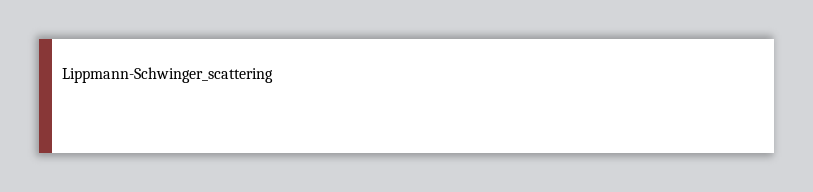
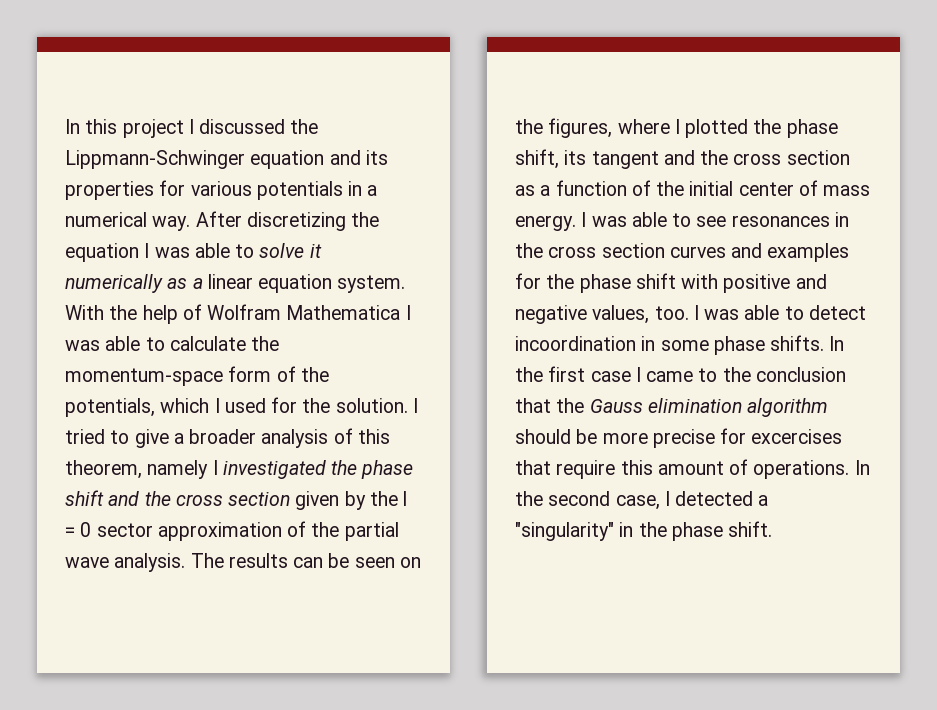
[62,67,273,83] Lippmann-Schwinger_scattering -> [65,119,319,138] [65,150,388,169] [65,180,378,200] [65,211,380,231] [65,243,322,262] [65,274,406,293] [65,304,411,324] [65,336,280,351] [65,366,329,386] [65,397,418,417] [65,428,390,448] [65,460,414,479] [65,490,408,510] [65,521,399,541] [65,553,421,572] [515,118,838,138] [515,149,850,169] [515,180,871,196] [515,212,849,231] [515,243,850,262] [515,273,827,293] [515,305,866,324] [515,335,845,355] [515,366,846,382] [515,398,829,417] [515,428,843,448] [515,459,870,479] [515,491,769,510] [515,521,773,541] In this project I discussed the Lippmann-Schwinger equation and its properties for various potentials in a numerical way. After discretizing the equation I was able to solve it numerically as a linear equation system. With the help of Wolfram Mathematica I was able to calculate the momentum-space form of the potentials, which I used for the solution. I tried to give a broader analysis of this theorem, namely I investigated the phase shift and the cross section given by the l = 0 sector approximation of the partial wave analysis. The results can be seen on the figures, where I plotted the phase shift, its tangent and the cross section as a function of the initial center of mass energy. I was able to see resonances in the cross section curves and examples for the phase shift with positive and negative values, too. I was able to detect incoordination in some phase shifts. In the first case I came to the conclusion that the Gauss elimination algorithm should be more precise for excercises that require this amount of operations. In the second case, I detected a "singularity" in the phase shift.

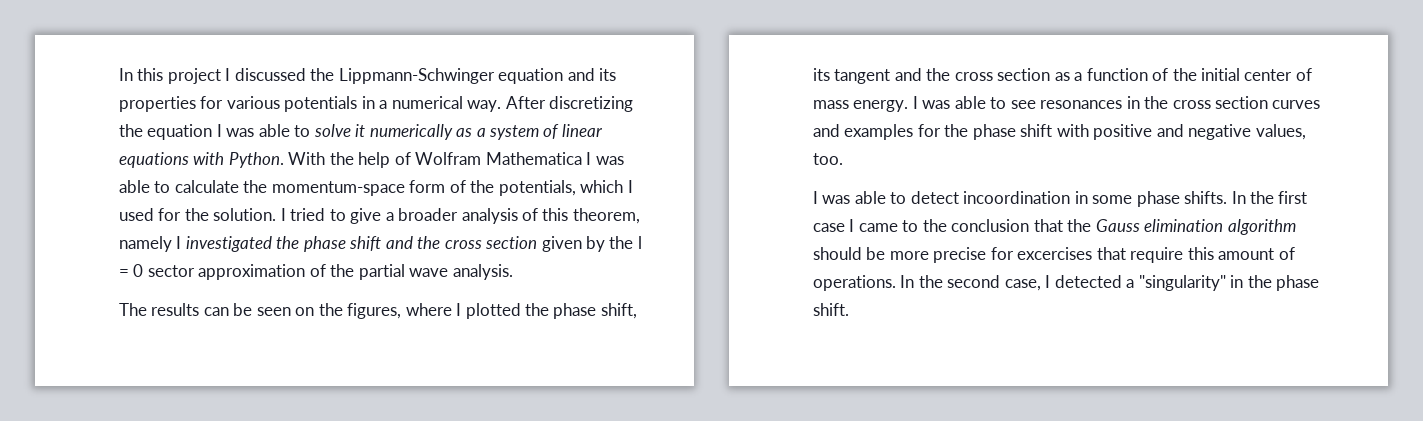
[207,274,406,293] linear equation system. -> [489,124,603,140] [119,152,284,168] system of linear equations with Python.
(186, 562) none -> (513, 272) //
(689, 313) none -> (843, 159) //

